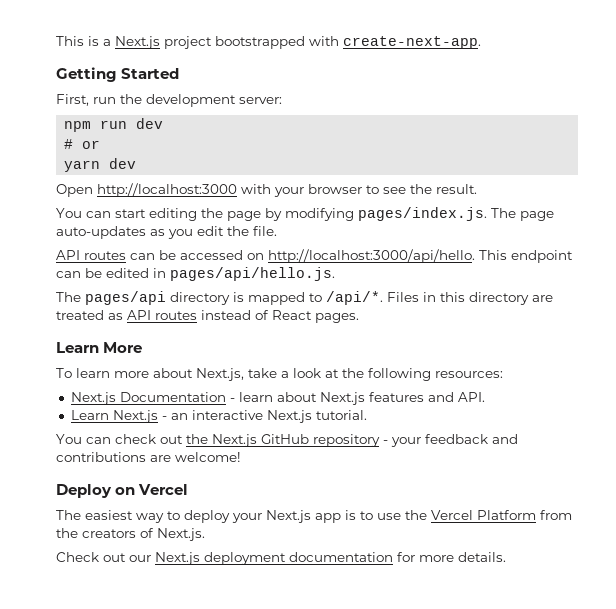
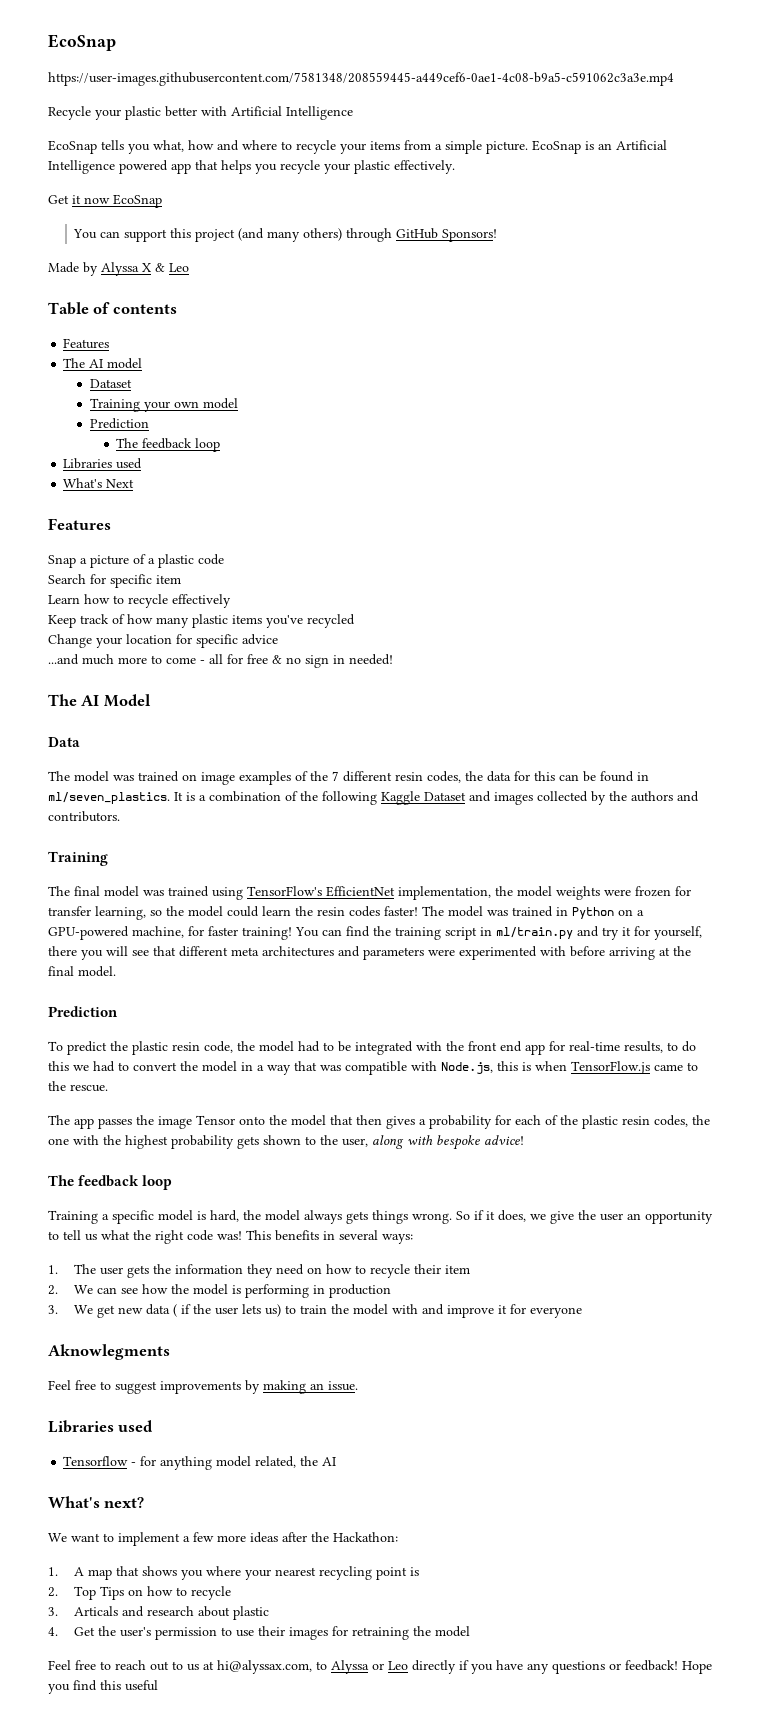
[56,36,481,49] [56,67,180,82] [56,94,282,107] [64,118,164,132] [64,139,101,149] [64,158,137,172] [56,183,477,197] [56,207,554,221] [56,226,277,239] [56,249,573,263] [56,267,335,281] [56,291,553,305] [56,310,359,323] [56,342,143,353] [56,368,503,381] [70,392,485,405] [70,410,367,423] [56,434,518,447] [56,452,241,462] [56,484,189,498] [56,510,572,523] [56,528,205,541] [56,552,506,565] This is a Next.js project bootstrapped with create-next-app. // Getting Started // First, run the development server: // npm run dev // # or // yarn dev // Open http://localhost:3000 with your browser to see the result. // You can start editing the page by modifying pages/index.js. The page auto-updates as you edit the file. // API routes can be accessed on http://localhost:3000/api/hello. This endpoint can be edited in pages/api/hello.js. // The pages/api directory is mapped to /api/*. Files in this directory are treated as API routes instead of React pages. // Learn More // To learn more about Next.js, take a look at the following resources: // Next.js Documentation - learn about Next.js features and API. // Learn Next.js - an interactive Next.js tutorial. // You can check out the Next.js GitHub repository - your feedback and contributions are welcome! // Deploy on Vercel // The easiest way to deploy your Next.js app is to use the Vercel Platform from the creators of Next.js. // Check out our Next.js deployment documentation for more details. -> [48,34,116,51] [48,72,674,86] [48,106,353,120] [48,140,667,154] [48,160,455,174] [48,194,162,208] [73,228,498,242] [48,262,189,276] [48,302,177,315] [63,338,110,349] [63,358,143,369] [89,379,132,388] [89,398,238,412] [89,418,149,429] [116,438,221,452] [63,458,143,469] [63,478,135,488] [48,518,111,530] [48,554,224,568] [48,574,181,588] [48,594,231,608] [48,614,355,628] [48,634,278,648] [48,654,393,668] [48,694,151,707] [48,737,80,747] [48,771,649,785] [48,791,699,805] [48,811,120,822] [48,851,108,866] [48,886,691,900] [48,906,644,920] [48,926,702,940] [48,946,691,960] [48,966,116,977] [48,1006,118,1017] [48,1041,696,1055] [48,1061,698,1075] [48,1081,108,1092] [48,1115,710,1129] [48,1135,524,1150] [48,1175,173,1190] [48,1210,713,1224] [48,1230,413,1244] [48,1264,471,1278] [48,1284,392,1298] [48,1304,583,1318] [48,1344,170,1360] [48,1380,358,1394] [48,1420,154,1433] [63,1456,337,1470] [48,1496,145,1508] [48,1532,398,1546] [48,1566,420,1580] [48,1586,232,1600] [48,1606,270,1620] [48,1626,471,1640] [48,1660,712,1674] [48,1680,158,1694] EcoSnap // https://user-images.githubusercontent.com/7581348/208559445-a449cef6-0ae1-4c08-b9a5-c591062c3a3e.mp4 // Recycle your plastic better with Artificial Intelligence // EcoSnap tells you what, how and where to recycle your items from a simple picture. EcoSnap is an Artificial Intelligence powered app that helps you recycle your plastic effectively. // Get it now EcoSnap // You can support this project (and many others) through GitHub Sponsors! // Made by Alyssa X & Leo // Table of contents // Features // The AI model // Dataset // Training your own model // Prediction // The feedback loop // Libraries used // What's Next // Features // Snap a picture of a plastic code // Search for specific item // Learn how to recycle effectively // Keep track of how many plastic items you've recycled // Change your location for specific advice // ...and much more to come - all for free & no sign in needed! // The AI Model // Data // The model was trained on image examples of the 7 different resin codes, the data for this can be found in ml/seven_plastics. It is a combination of the following Kaggle Dataset and images collected by the authors and contributors. // Training // The final model was trained using TensorFlow's EfficientNet implementation, the model weights were frozen for transfer learning, so the model could learn the resin codes faster! The model was trained in Python on a GPU-powered machine, for faster training! You can find the training script in ml/train.py and try it for yourself, there you will see that different meta architectures and parameters were experimented with before arriving at the final model. // Prediction // To predict the plastic resin code, the model had to be integrated with the front end app for real-time results, to do this we had to convert the model in a way that was compatible with Node.js, this is when TensorFlow.js came to the rescue. // The app passes the image Tensor onto the model that then gives a probability for each of the plastic resin codes, the one with the highest probability gets shown to the user, along with bespoke advice! // The feedback loop // Training a specific model is hard, the model always gets things wrong. So if it does, we give the user an opportunity to tell us what the right code was! This benefits in several ways: // 1. The user gets the information they need on how to recycle their item // 2. We can see how the model is performing in production // 3. We get new data ( if the user lets us) to train the model with and improve it for everyone // Aknowlegments // Feel free to suggest improvements by making an issue. // Libraries used // Tensorflow - for anything model related, the AI // What's next? // We want to implement a few more ideas after the Hackathon: // 1. A map that shows you where your nearest recycling point is // 2. Top Tips on how to recycle // 3. Articals and research about plastic // 4. Get the user's permission to use their images for retraining the model // Feel free to reach out to us at hi@alyssax.com, to Alyssa or Leo directly if you have any questions or feedback! Hope you find this useful

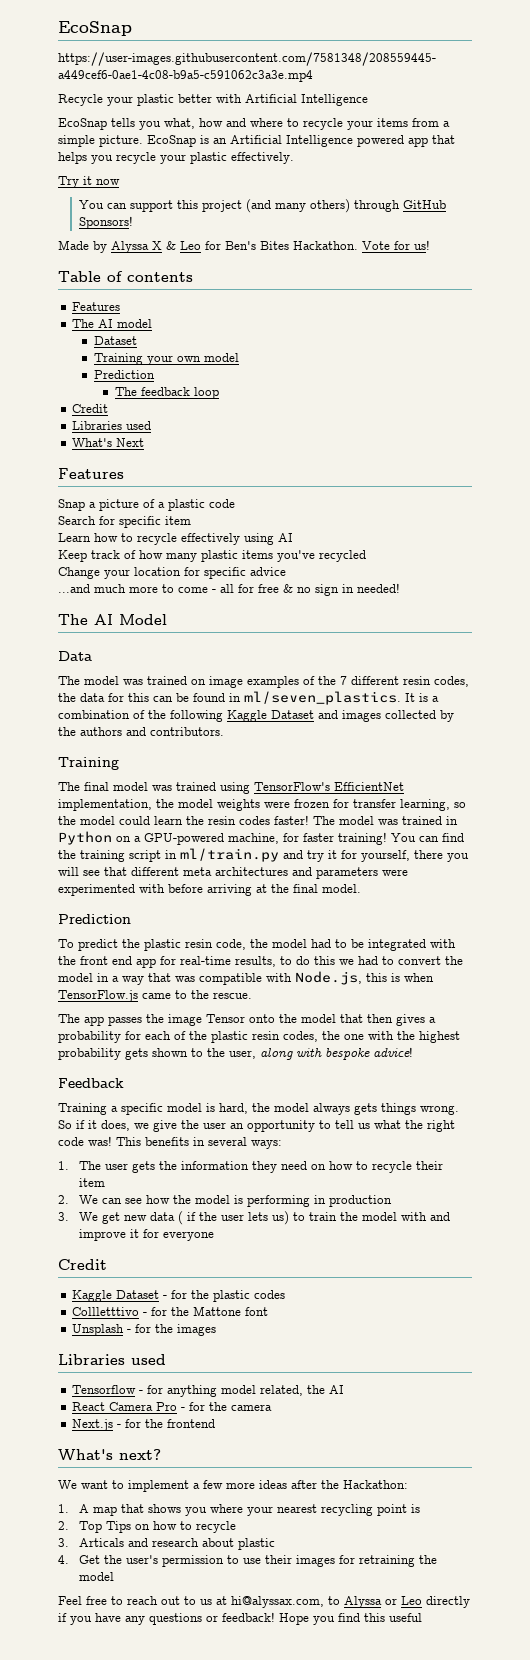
[48,195,69,204] Get -> [58,176,79,188] Try
[113,194,162,208] EcoSnap -> (120, 182) none
(189, 267) none -> [205,240,430,250] for Ben's Bites Hackathon. Vote for us!
(221, 445) none -> [72,404,109,413] // Credit
(231, 601) none -> [244,533,293,545] using AI
[48,1175,173,1190] The feedback loop -> [58,1078,124,1088] Feedback
[48,1344,170,1360] [48,1380,358,1394] Aknowlegments // Feel free to suggest improvements by making an issue. -> [58,1259,107,1270] [72,1290,286,1302] [72,1306,269,1316] [72,1324,217,1336] Credit // Kaggle Dataset - for the plastic codes // Collletttivo - for the Mattone font // Unsplash - for the images
(337, 1461) none -> [72,1402,273,1411] [72,1419,216,1431] // React Camera Pro - for the camera // Next.js - for the frontend

